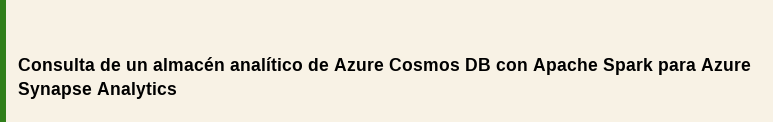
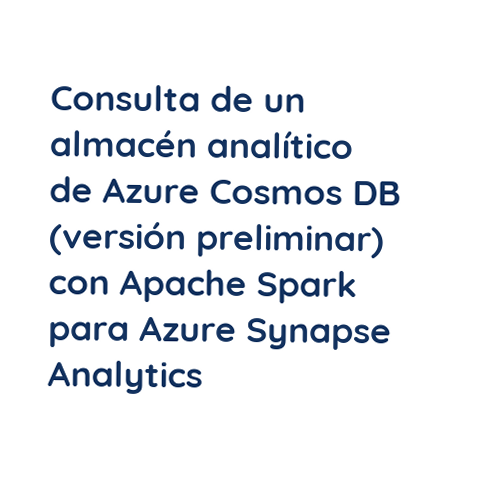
(491, 64) none -> [48,221,385,259] (versión preliminar)

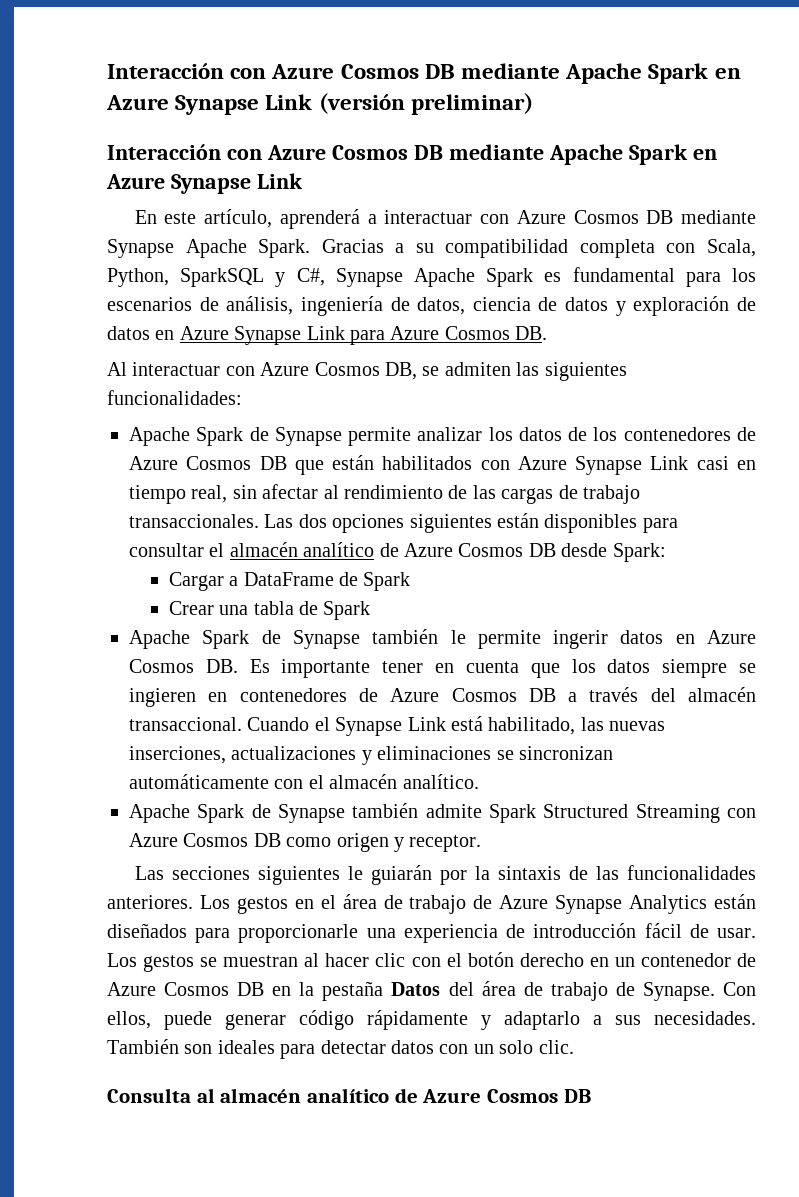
[50,84,306,113] [49,129,354,160] [49,176,401,206] [48,221,385,259] [48,268,357,305] [47,315,392,351] [47,360,203,395] Consulta de un almacén analítico de Azure Cosmos DB (versión preliminar) con Apache Spark para Azure Synapse Analytics -> [107,63,741,84] [106,93,533,115] [107,144,717,165] [106,173,303,194] [134,209,756,229] [107,239,756,258] [107,267,756,287] [107,296,756,316] [107,326,548,345] [107,362,627,381] [107,390,242,405] [129,427,756,446] [129,455,756,475] [129,484,640,504] [129,513,678,533] [129,542,666,562] [168,572,411,591] [168,601,371,620] [129,629,756,649] [129,659,756,678] [129,687,756,707] [129,716,666,736] [129,746,613,765] [129,774,479,789] [129,803,756,823] [129,833,482,852] [134,865,756,885] [107,894,756,914] [107,923,756,943] [107,952,756,972] [107,981,757,1001] [107,1010,756,1030] [107,1039,574,1059] [107,1088,591,1103] Interacción con Azure Cosmos DB mediante Apache Spark en Azure Synapse Link (versión preliminar) // Interacción con Azure Cosmos DB mediante Apache Spark en Azure Synapse Link // En este artículo, aprenderá a interactuar con Azure Cosmos DB mediante Synapse Apache Spark. Gracias a su compatibilidad completa con Scala, Python, SparkSQL y C#, Synapse Apache Spark es fundamental para los escenarios de análisis, ingeniería de datos, ciencia de datos y exploración de datos en Azure Synapse Link para Azure Cosmos DB. // Al interactuar con Azure Cosmos DB, se admiten las siguientes funcionalidades: // Apache Spark de Synapse permite analizar los datos de los contenedores de Azure Cosmos DB que están habilitados con Azure Synapse Link casi en tiempo real, sin afectar al rendimiento de las cargas de trabajo transaccionales. Las dos opciones siguientes están disponibles para consultar el almacén analítico de Azure Cosmos DB desde Spark: // Cargar a DataFrame de Spark // Crear una tabla de Spark // Apache Spark de Synapse también le permite ingerir datos en Azure Cosmos DB. Es importante tener en cuenta que los datos siempre se ingieren en contenedores de Azure Cosmos DB a través del almacén transaccional. Cuando el Synapse Link está habilitado, las nuevas inserciones, actualizaciones y eliminaciones se sincronizan automáticamente con el almacén analítico. // Apache Spark de Synapse también admite Spark Structured Streaming con Azure Cosmos DB como origen y receptor. // Las secciones siguientes le guiarán por la sintaxis de las funcionalidades anteriores. Los gestos en el área de trabajo de Azure Synapse Analytics están diseñados para proporcionarle una experiencia de introducción fácil de usar. Los gestos se muestran al hacer clic con el botón derecho en un contenedor de Azure Cosmos DB en la pestaña Datos del área de trabajo de Synapse. Con ellos, puede generar código rápidamente y adaptarlo a sus necesidades. También son ideales para detectar datos con un solo clic. // Consulta al almacén analítico de Azure Cosmos DB

